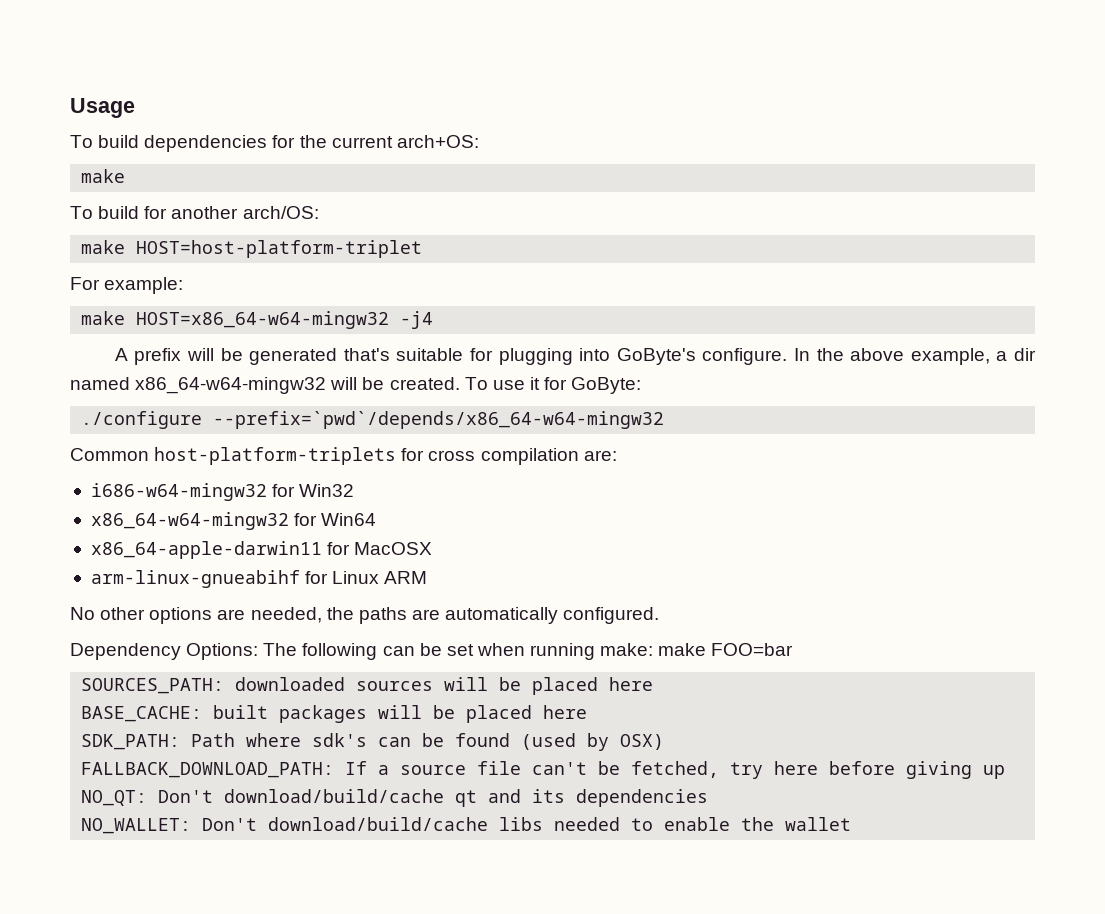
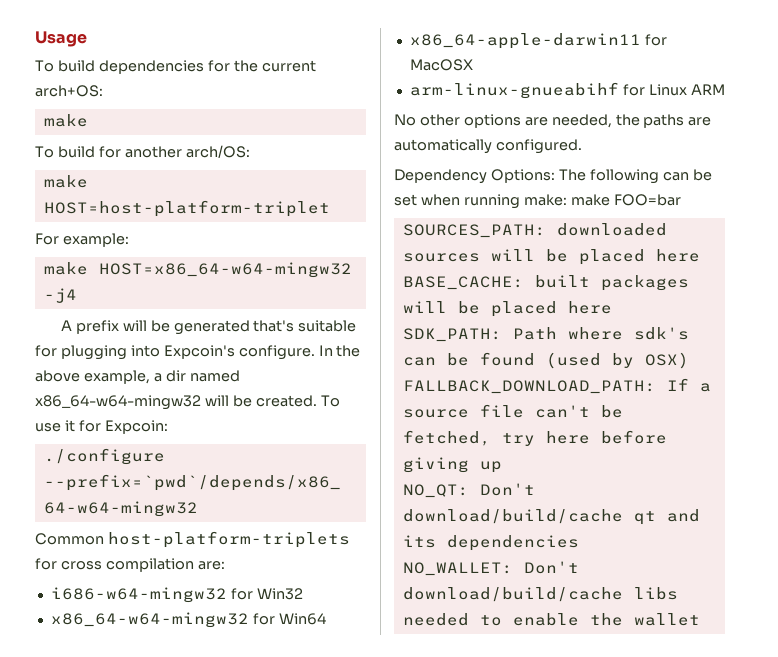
[616,348,696,365] GoByte's -> [163,345,235,359] Expcoin's
[571,377,642,394] GoByte: -> [104,420,168,434] Expcoin:

